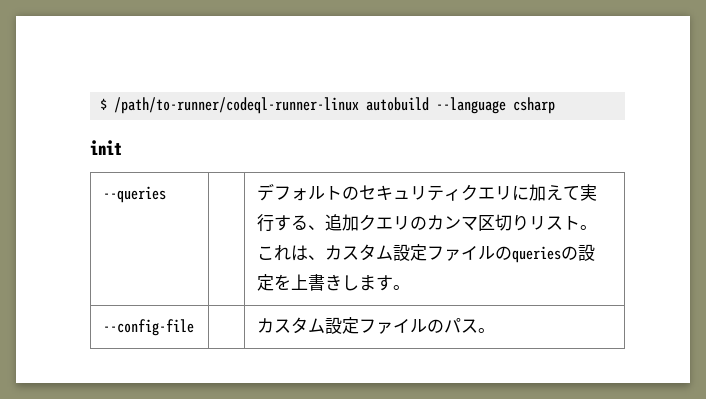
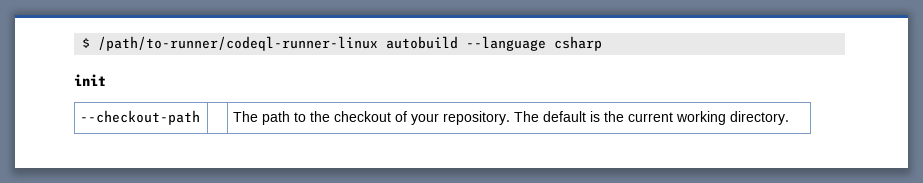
[103,186,167,203] [257,183,598,201] [257,214,598,232] [257,244,596,263] [257,274,411,291] [103,319,195,336] [257,317,496,334] --queries | | デフォルトのセキュリティクエリに加えて実行する、追加クエリのカンマ区切りリスト。これは、カスタム設定ファイルのqueriesの設定を上書きします。 // --config-file | | カスタム設定ファイルのパス。 -> [80,110,201,125] [233,111,790,125] --checkout-path | | The path to the checkout of your repository. The default is the current working directory.

